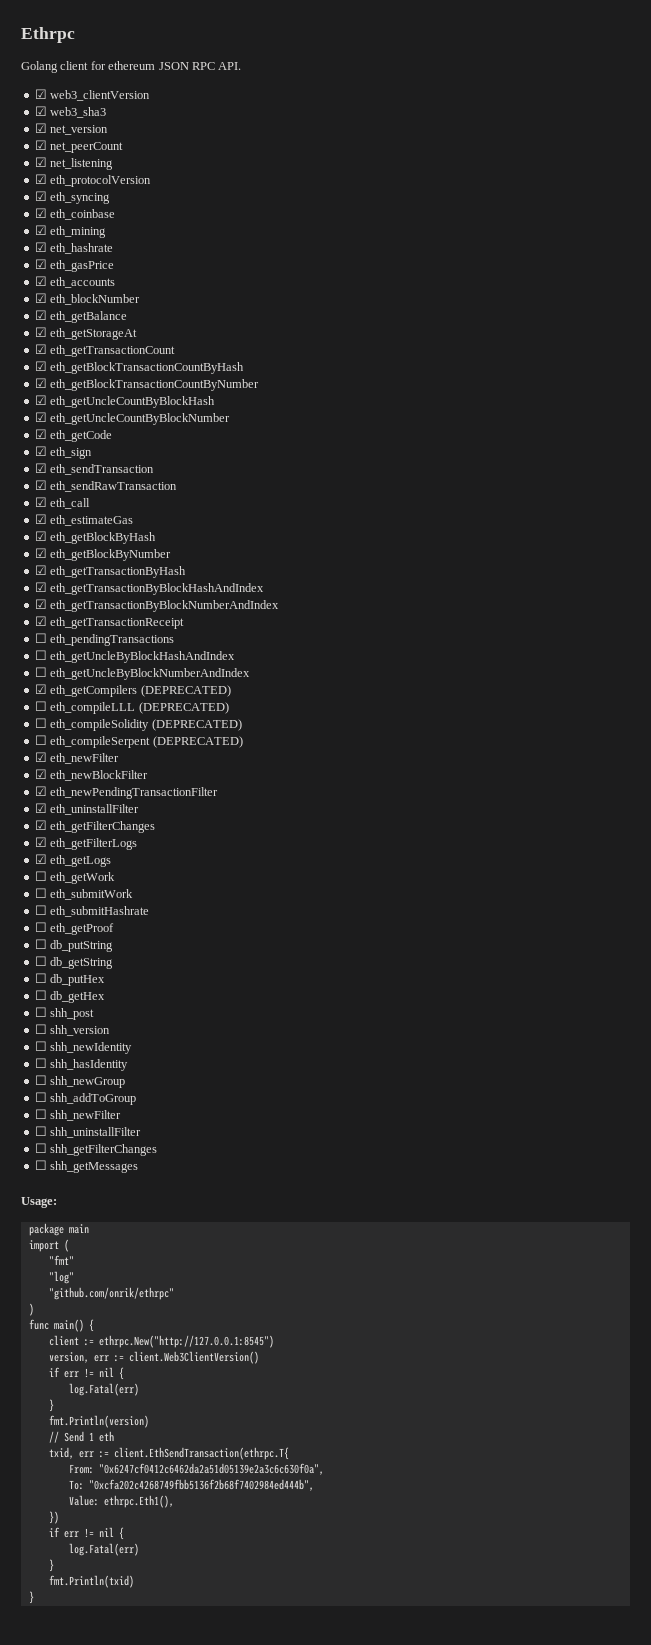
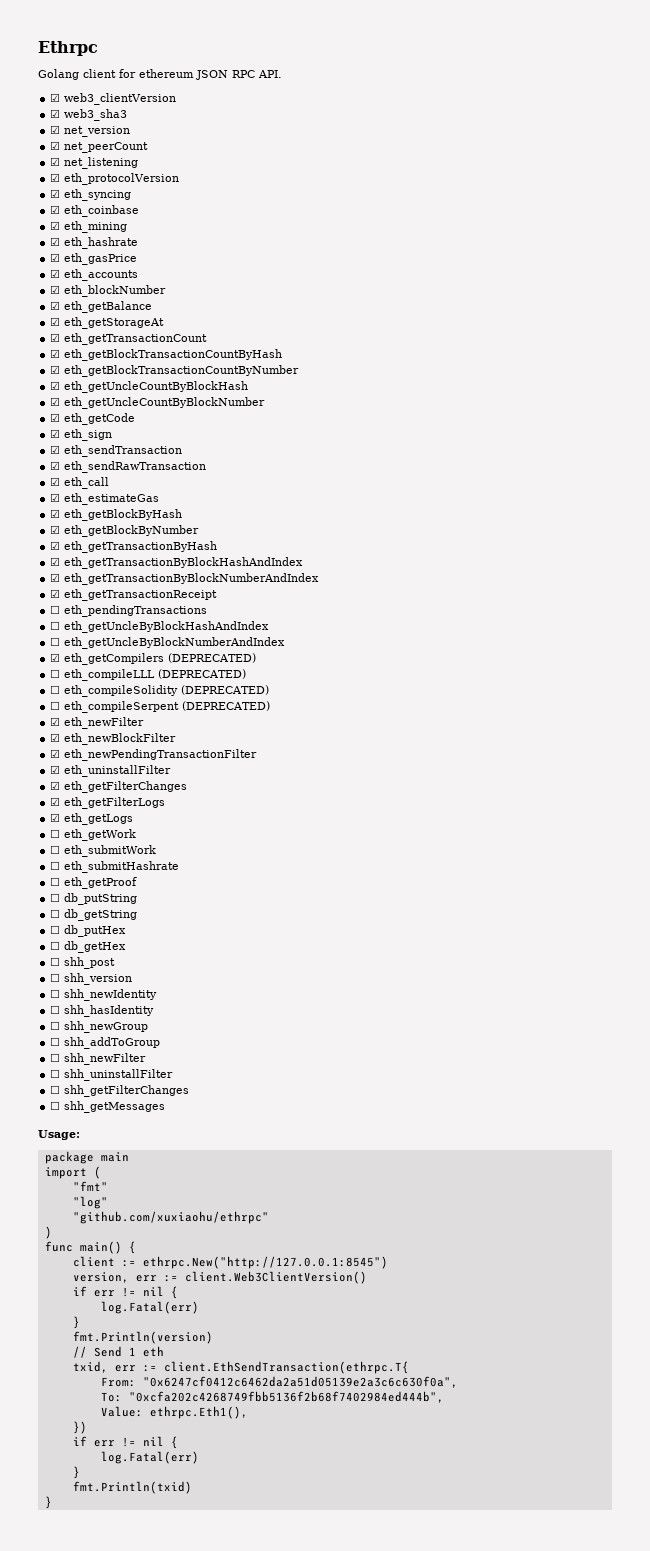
[48,1287,174,1300] "github.com/onrik/ethrpc" -> [72,1211,269,1224] "github.com/xuxiaohu/ethrpc"

